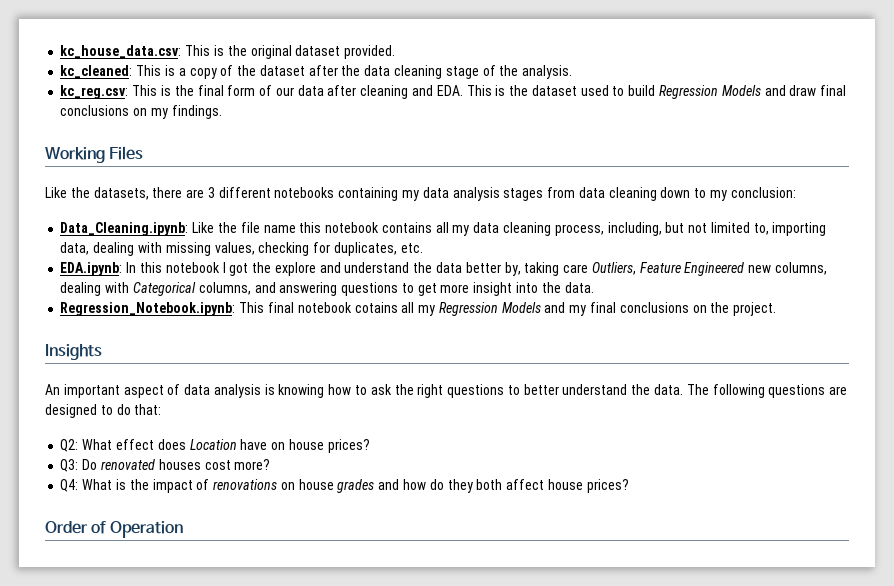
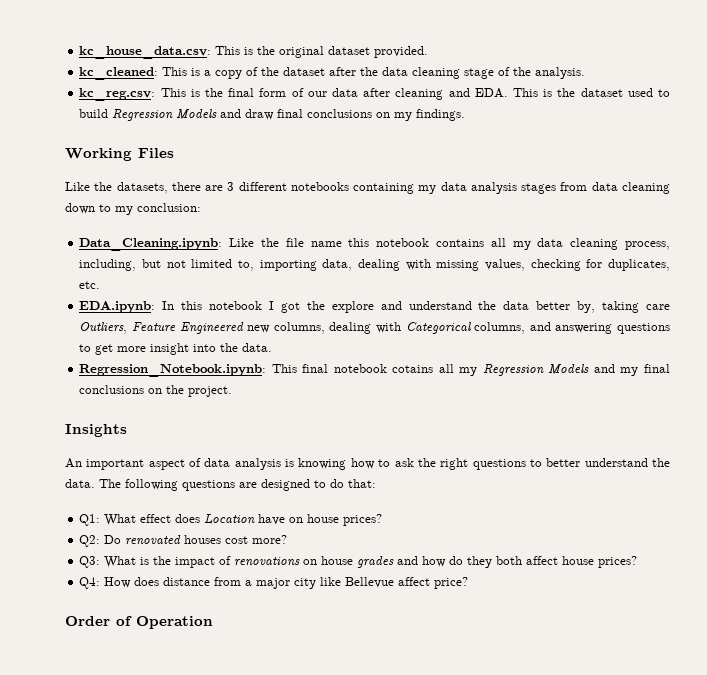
[60,439,79,452] Q2: -> [79,514,101,526] Q1:
[60,459,79,472] Q3: -> [79,535,101,547] Q2:
[60,479,79,492] Q4: -> [79,556,101,568] Q3:
(629, 486) none -> [79,577,469,589] // Q4: How does distance from a major city like Bellevue affect price?

